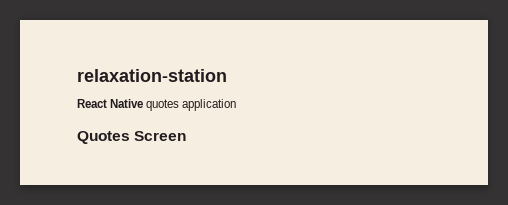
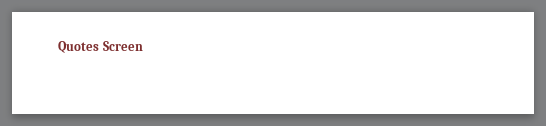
[77,69,227,82] [77,99,237,111] relaxation-station // React Native quotes application // -> (58, 47) none

